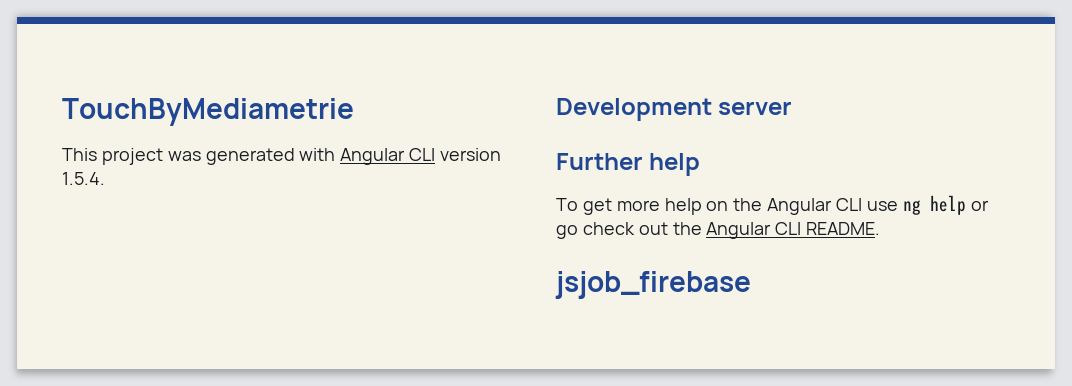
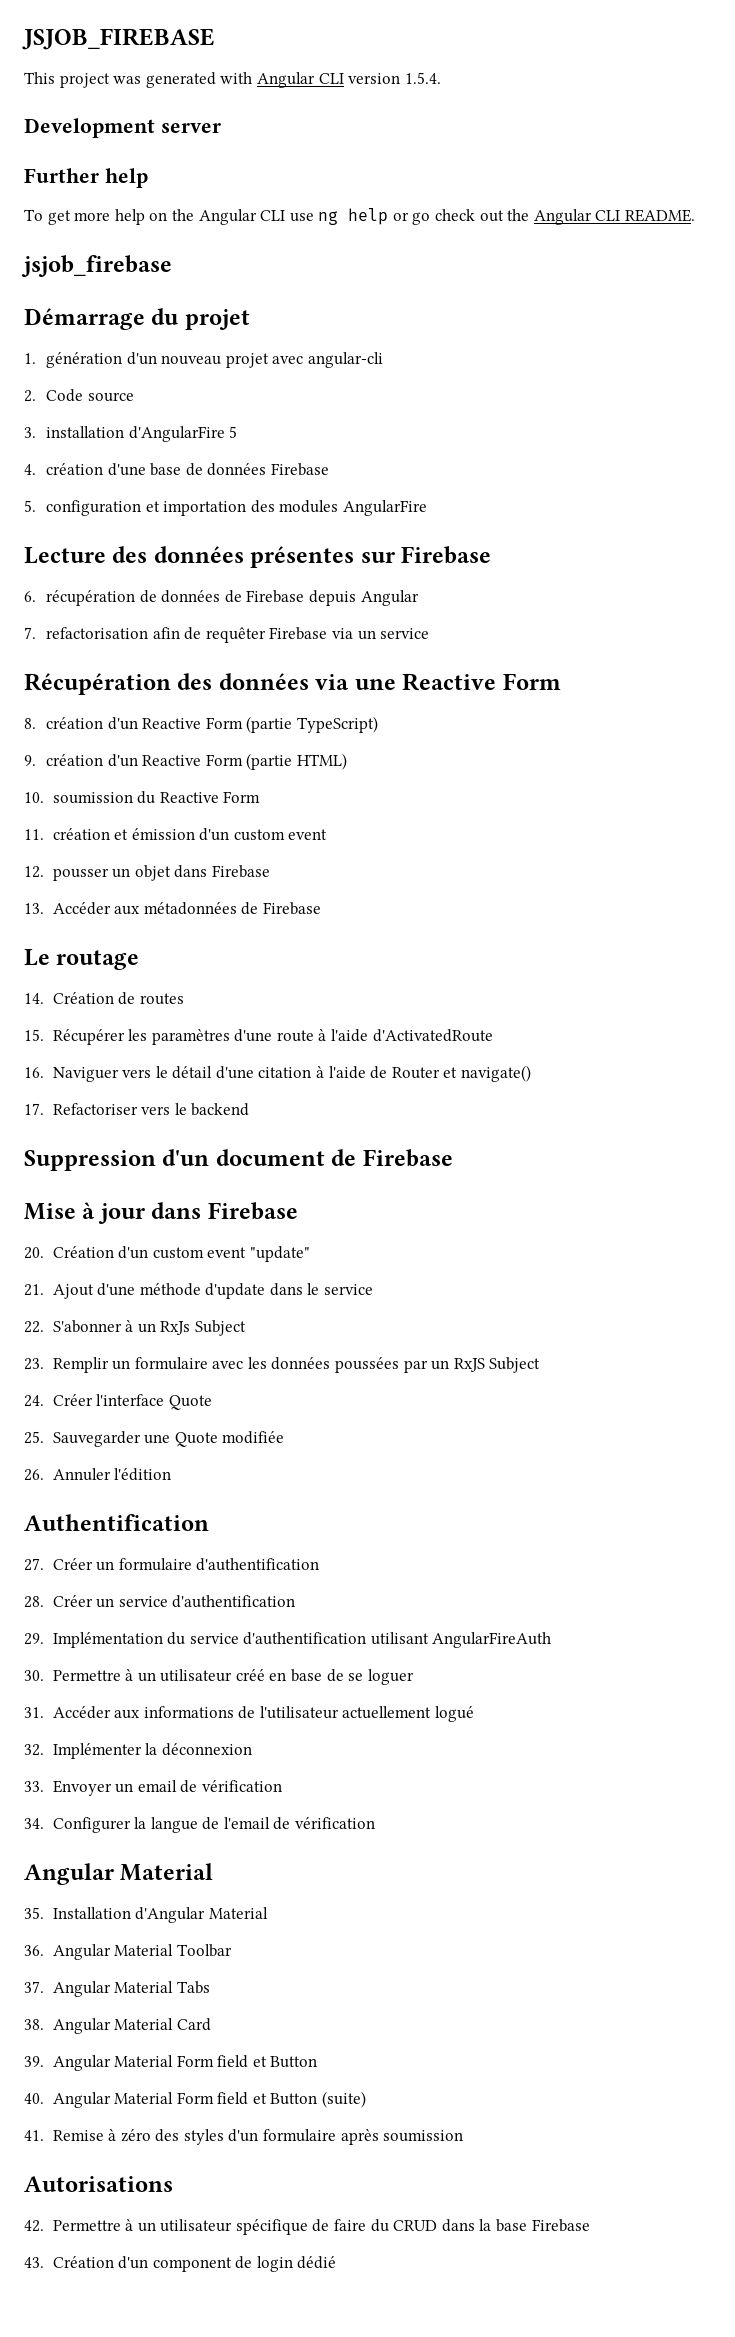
[62,98,354,126] TouchByMediametrie -> [22,28,215,50] JSJOB_FIREBASE
(751, 285) none -> [24,308,250,330] [24,352,383,368] [24,389,134,402] [24,426,238,442] [24,463,329,476] [24,500,427,516] [24,546,492,568] [24,590,419,606] [24,627,430,643] [24,673,561,695] [24,716,378,733] [24,753,347,770] [24,791,261,804] [24,828,328,841] [24,865,270,881] [24,902,321,915] [24,949,140,970] [24,992,184,1005] [24,1029,493,1045] [24,1065,531,1082] [24,1103,250,1116] [24,1149,453,1171] [24,1202,298,1224] [24,1246,310,1262] [24,1283,374,1299] [24,1320,246,1336] [24,1357,541,1373] [24,1394,212,1410] [24,1431,285,1447] [24,1468,172,1481] [24,1514,209,1531] [24,1558,320,1571] [24,1595,296,1608] [24,1632,552,1648] [24,1669,414,1685] [24,1706,475,1722] [24,1743,252,1759] [24,1780,282,1796] [24,1817,376,1833] [24,1863,214,1885] [24,1907,268,1923] [24,1944,232,1960] [24,1981,210,1997] [24,2018,211,2034] [24,2055,318,2071] [24,2091,367,2108] [24,2129,464,2145] [24,2176,173,2192] [24,2219,590,2235] [24,2256,337,2272] // Démarrage du projet // 1. génération d'un nouveau projet avec angular-cli // 2. Code source // 3. installation d'AngularFire 5 // 4. création d'une base de données Firebase // 5. configuration et importation des modules AngularFire // Lecture des données présentes sur Firebase // 6. récupération de données de Firebase depuis Angular // 7. refactorisation afin de requêter Firebase via un service // Récupération des données via une Reactive Form // 8. création d'un Reactive Form (partie TypeScript) // 9. création d'un Reactive Form (partie HTML) // 10. soumission du Reactive Form // 11. création et émission d'un custom event // 12. pousser un objet dans Firebase // 13. Accéder aux métadonnées de Firebase // Le routage // 14. Création de routes // 15. Récupérer les paramètres d'une route à l'aide d'ActivatedRoute // 16. Naviguer vers le détail d'une citation à l'aide de Router et navigate() // 17. Refactoriser vers le backend // Suppression d'un document de Firebase // Mise à jour dans Firebase // 20. Création d'un custom event "update" // 21. Ajout d'une méthode d'update dans le service // 22. S'abonner à un RxJs Subject // 23. Remplir un formulaire avec les données poussées par un RxJS Subject // 24. Créer l'interface Quote // 25. Sauvegarder une Quote modifiée // 26. Annuler l'édition // Authentification // 27. Créer un formulaire d'authentification // 28. Créer un service d'authentification // 29. Implémentation du service d'authentification utilisant AngularFireAuth // 30. Permettre à un utilisateur créé en base de se loguer // 31. Accéder aux informations de l'utilisateur actuellement logué // 32. Implémenter la déconnexion // 33. Envoyer un email de vérification // 34. Configurer la langue de l'email de vérification // Angular Material // 35. Installation d'Angular Material // 36. Angular Material Toolbar // 37. Angular Material Tabs // 38. Angular Material Card // 39. Angular Material Form field et Button // 40. Angular Material Form field et Button (suite) // 41. Remise à zéro des styles d'un formulaire après soumission // Autorisations // 42. Permettre à un utilisateur spécifique de faire du CRUD dans la base Firebase // 43. Création d'un component de login dédié

